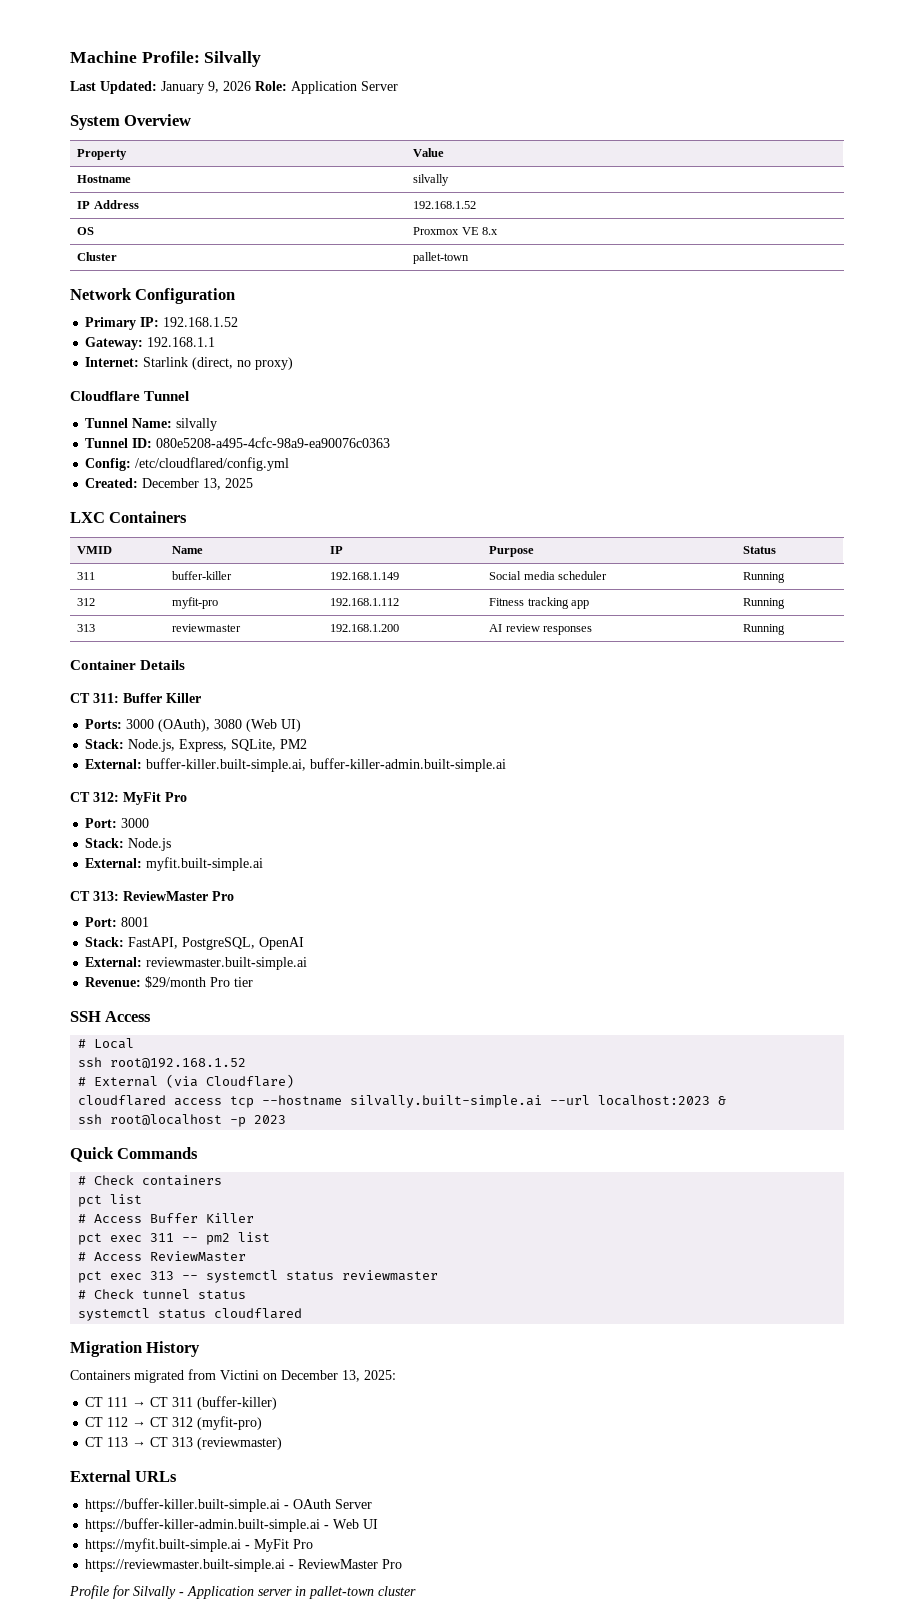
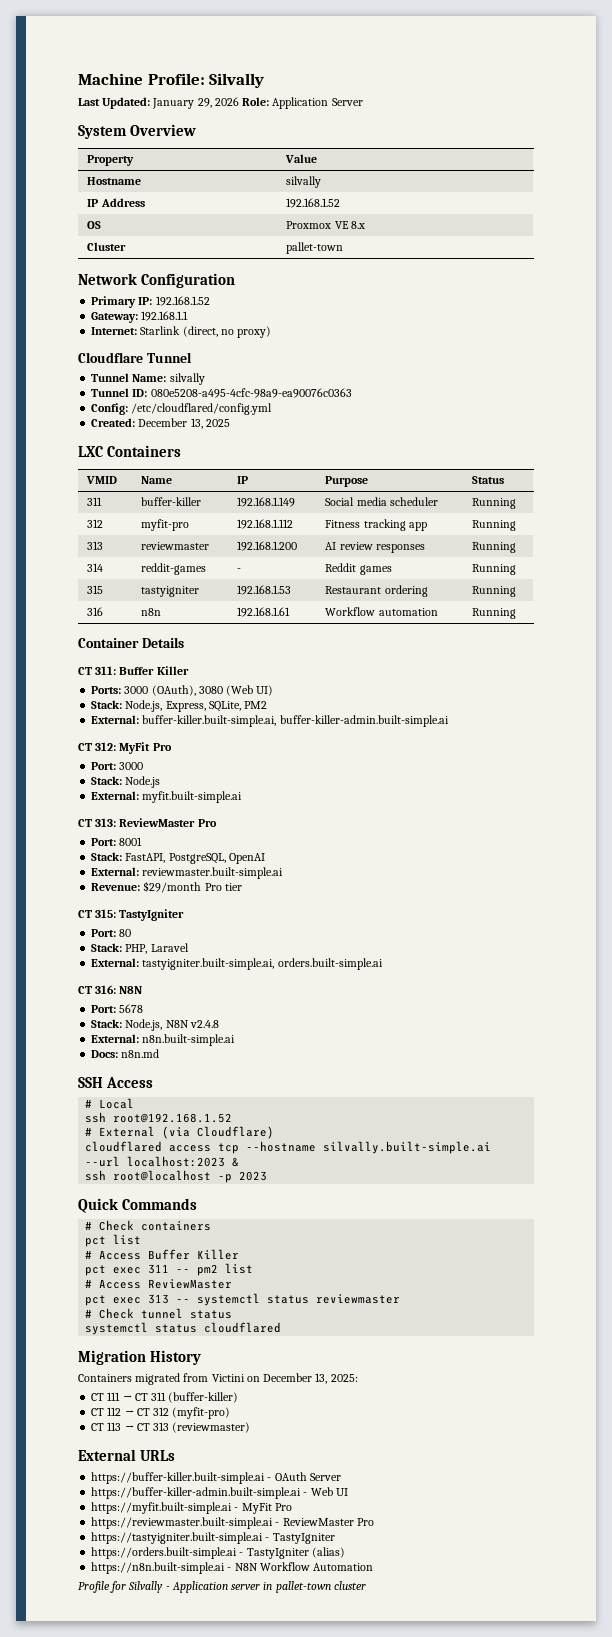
[208,81,219,93] 9, -> [197,98,212,108] 29,
(786, 629) none -> [87,563,104,572] [141,563,207,575] [237,568,242,572] [325,563,392,575] [472,564,517,575] [87,585,104,594] [141,586,200,597] [237,585,292,595] [325,585,428,597] [472,586,517,597] [87,607,104,616] [141,608,162,616] [237,607,291,617] [325,607,438,616] [472,608,517,619] // 314 | reddit-games | - | Reddit games | Running // 315 | tastyigniter | 192.168.1.53 | Restaurant ordering | Running // 316 | n8n | 192.168.1.61 | Workflow automation | Running
(254, 982) none -> [78,909,185,921] [91,929,132,937] [91,943,189,954] [91,958,383,970] [78,985,143,994] [91,1004,144,1013] [91,1019,219,1031] [91,1034,236,1046] [91,1049,160,1058] // CT 315: TastyIgniter // Port: 80 // Stack: PHP, Laravel // External: tastyigniter.built-simple.ai, orders.built-simple.ai // CT 316: N8N // Port: 5678 // Stack: Node.js, N8N v2.4.8 // External: n8n.built-simple.ai // Docs: n8n.md
(403, 1564) none -> [91,1532,335,1544] [91,1547,345,1559] [91,1562,374,1574] // https://tastyigniter.built-simple.ai - TastyIgniter // https://orders.built-simple.ai - TastyIgniter (alias) // https://n8n.built-simple.ai - N8N Workflow Automation

